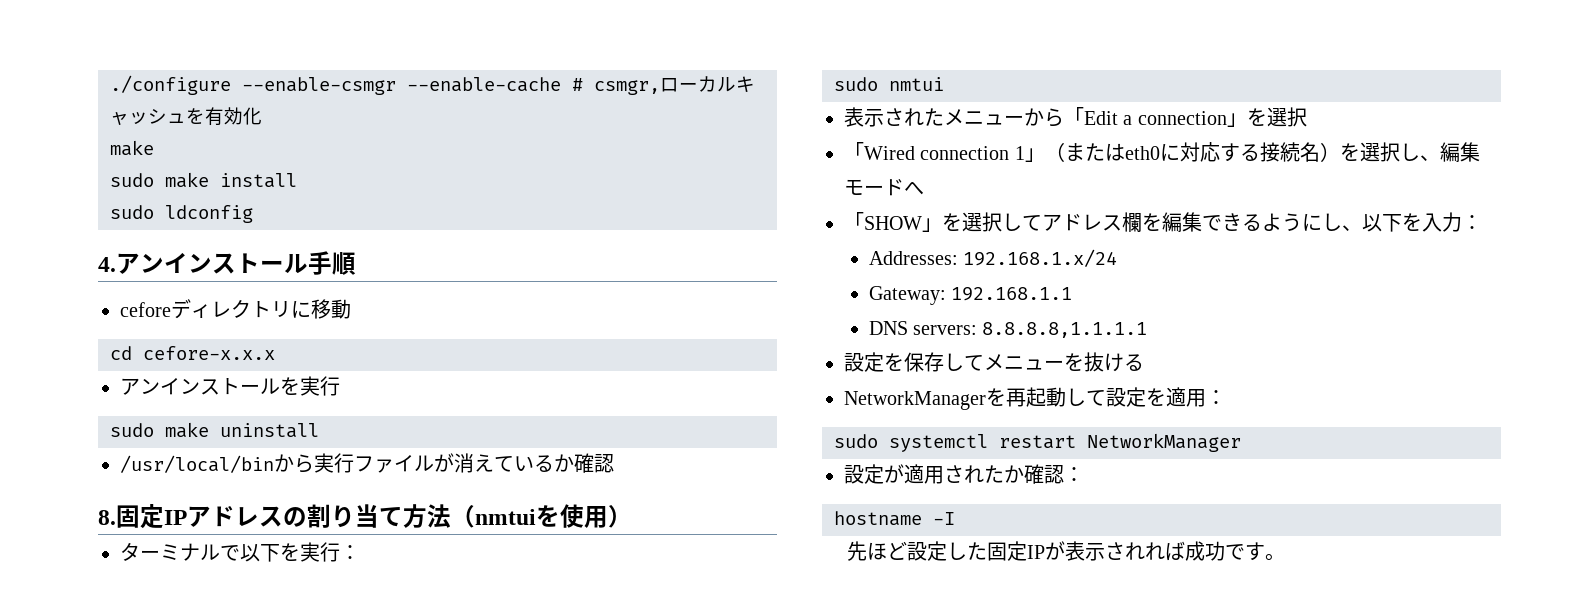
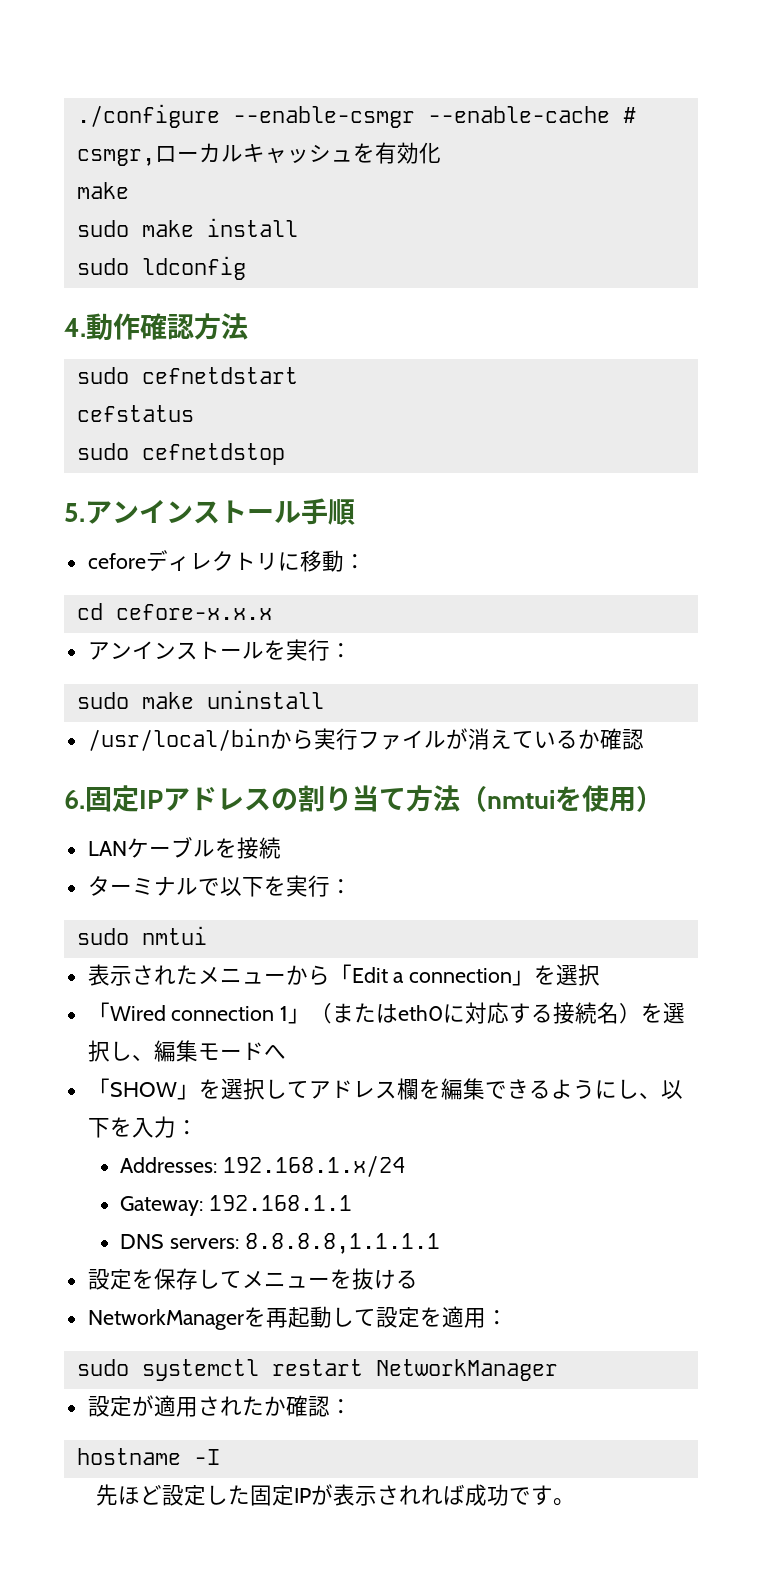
(116, 264) none -> [86,313,248,340] [76,367,298,384] [76,405,194,422] [76,443,285,465] [64,503,85,522] 動作確認方法 // sudo cefnetdstart // cefstatus // sudo cefnetdstop // 5.
(351, 309) none -> [343,554,366,569] ：
(340, 386) none -> [329,643,352,658] ：
[98,510,116,525] 8. -> [64,790,85,809] 6.
(632, 516) none -> [87,837,281,859] // LANケーブルを接続

